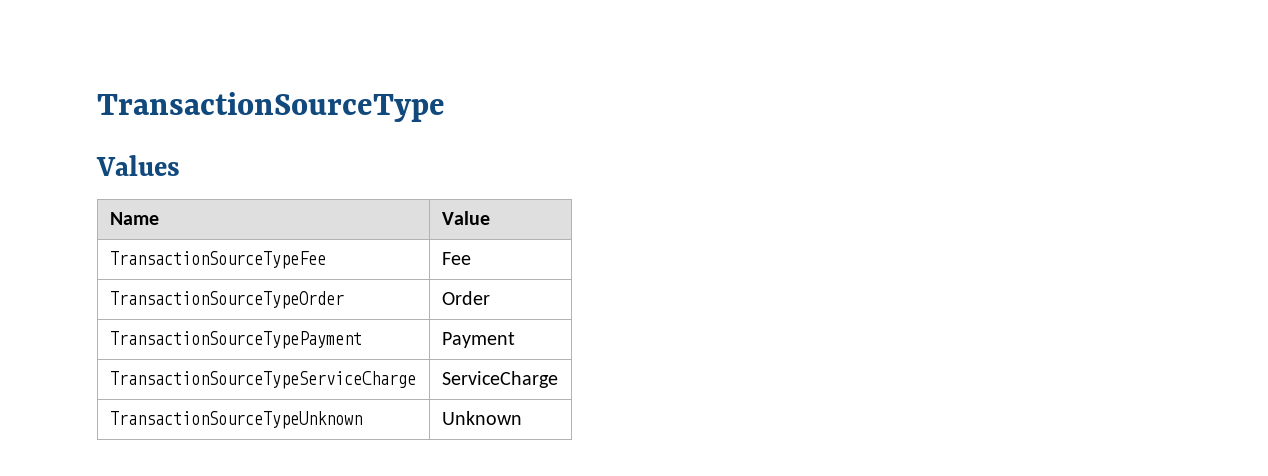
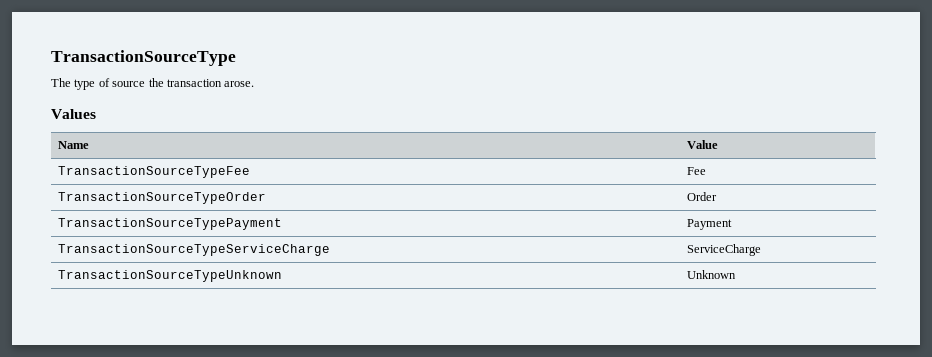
(445, 107) none -> [51,78,255,90] // The type of source the transaction arose.

